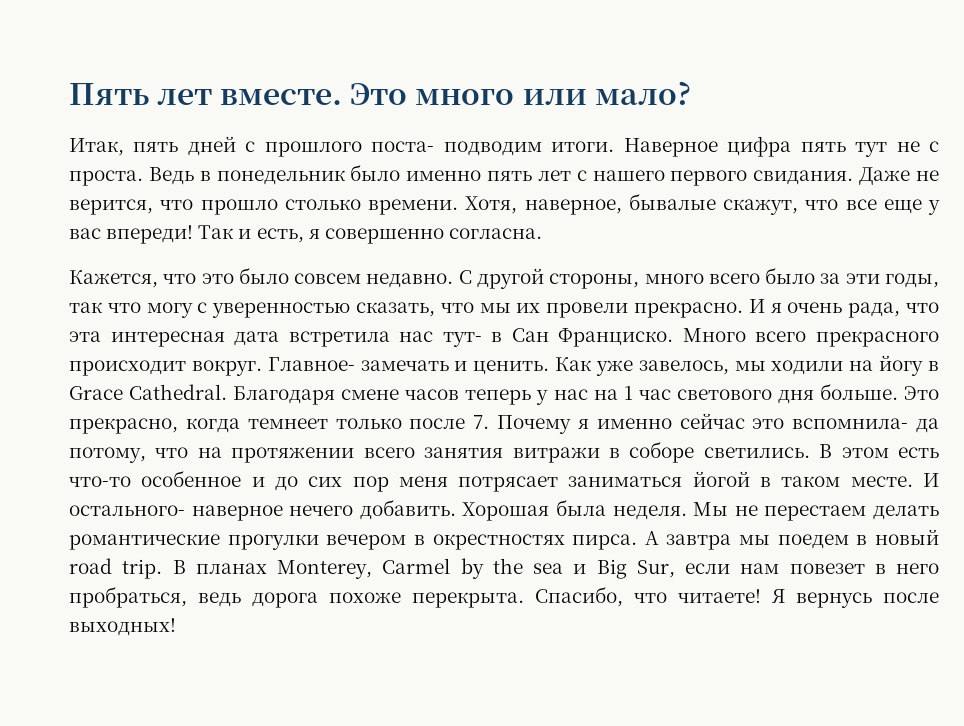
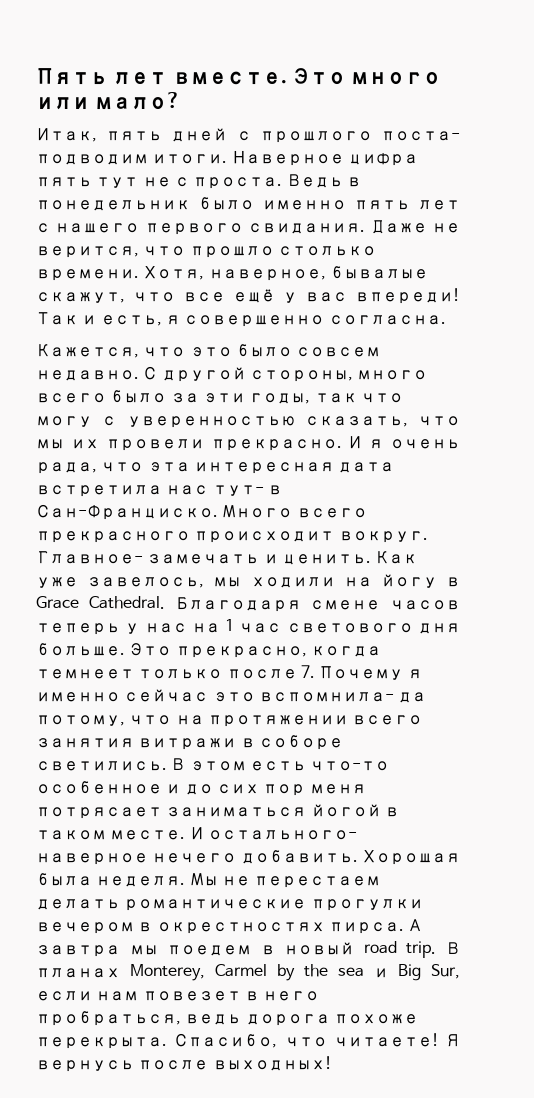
[883,199,922,214] еще -> [233,289,275,303] ещё
[511,328,674,347] Сан Франциско. -> [36,504,218,520] Сан-Франциско.

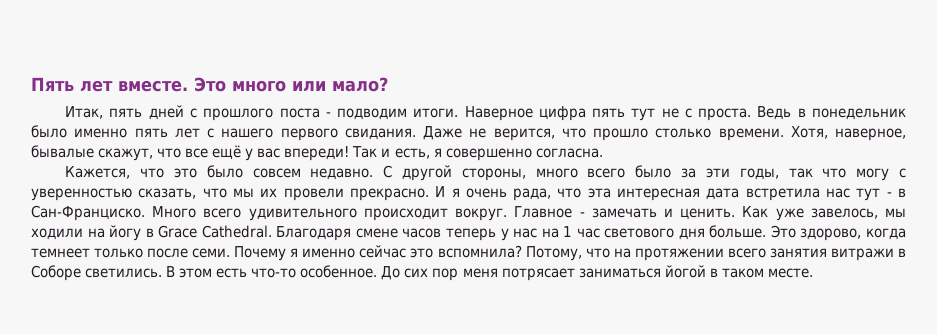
[381,131,461,141] поста- -> [279,108,331,118] поста -
[212,485,264,496] тут- -> [856,188,892,201] тут -
[36,531,190,543] прекрасного -> [248,208,357,221] удивительного
[36,551,143,564] Главное- -> [514,206,585,218] Главное -
[175,646,307,658] прекрасно, -> [800,228,862,241] здорово,
[300,665,315,678] 7. -> [192,248,231,258] семи.
[258,692,427,703] [36,715,125,726] вспомнила- да потому, -> [437,245,582,261] вспомнила? Потому,
[258,735,343,750] соборе -> [31,265,81,281] Соборе
[36,781,213,795] особенное и до -> [300,265,401,280] особенное. До
[189,827,357,840] [36,850,460,865] [36,873,381,888] [36,899,423,911] [36,919,423,934] [36,941,460,958] [36,964,460,981] [36,991,320,1001] [36,1011,418,1026] [36,1033,460,1049] [36,1056,332,1072] И остального- наверное нечего добавить. Хорошая была неделя. Мы не перестаем делать романтические прогулки вечером в окрестностях пирса. А завтра мы поедем в новый road trip. В планах Monterey, Carmel by the sea и Big Sur, если нам повезет в него пробраться, ведь дорога похоже перекрыта. Спасибо, что читаете! Я вернусь после выходных! -> (813, 273) none

